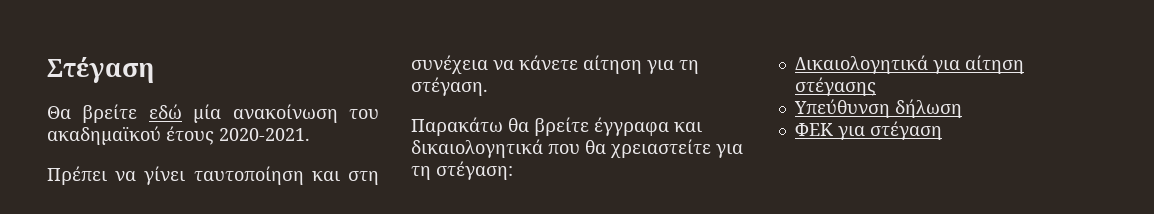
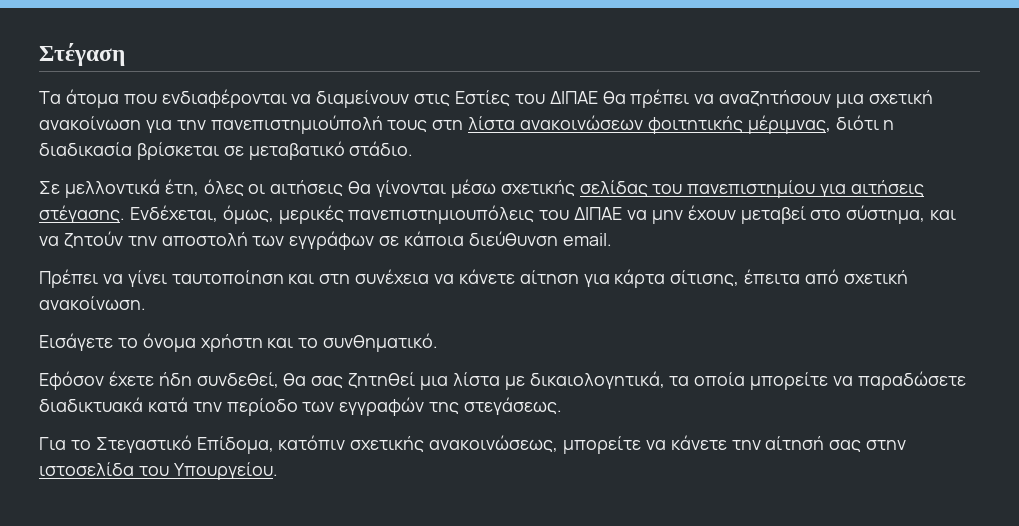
[47,104,379,123] [47,126,310,145] Θα βρείτε εδώ μία ανακοίνωση του ακαδημαϊκού έτους 2020-2021. -> [39,89,933,108] [39,115,895,134] [39,141,414,160] [39,179,925,198] [39,205,957,224] [39,231,612,250] Τα άτομα που ενδιαφέρονται να διαμείνουν στις Εστίες του ΔΙΠΑΕ θα πρέπει να αναζητήσουν μια σχετική ανακοίνωση για την πανεπιστημιούπολή τους στη λίστα ανακοινώσεων φοιτητικής μέριμνας, διότι η διαδικασία βρίσκεται σε μεταβατικό στάδιο. // Σε μελλοντικά έτη, όλες οι αιτήσεις θα γίνονται μέσω σχετικής σελίδας του πανεπιστημίου για αιτήσεις στέγασης. Ενδέχεται, όμως, μερικές πανεπιστημιουπόλεις του ΔΙΠΑΕ να μην έχουν μεταβεί στο σύστημα, και να ζητούν την αποστολή των εγγράφων σε κάποια διεύθυνση email.
[679,60,699,74] [411,77,488,96] [411,117,702,136] [411,139,743,158] [411,161,513,180] [794,55,1024,74] [794,77,876,96] [793,99,962,118] [794,121,942,140] τη στέγαση. // Παρακάτω θα βρείτε έγγραφα και δικαιολογητικά που θα χρειαστείτε για τη στέγαση: // Δικαιολογητικά για αίτηση στέγασης // Υπεύθυνση δήλωση // ΦΕΚ για στέγαση -> [614,269,908,288] [39,296,146,310] [39,333,439,352] [39,371,966,390] [39,397,563,416] [39,435,907,454] [39,462,278,480] κάρτα σίτισης, έπειτα από σχετική ανακοίνωση. // Εισάγετε το όνομα χρήστη και το συνθηματικό. // Εφόσον έχετε ήδη συνδεθεί, θα σας ζητηθεί μια λίστα με δικαιολογητικά, τα οποία μπορείτε να παραδώσετε διαδικτυακά κατά την περίοδο των εγγραφών της στεγάσεως. // Για το Στεγαστικό Επίδομα, κατόπιν σχετικής ανακοινώσεως, μπορείτε να κάνετε την αίτησή σας στην ιστοσελίδα του Υπουργείου.

